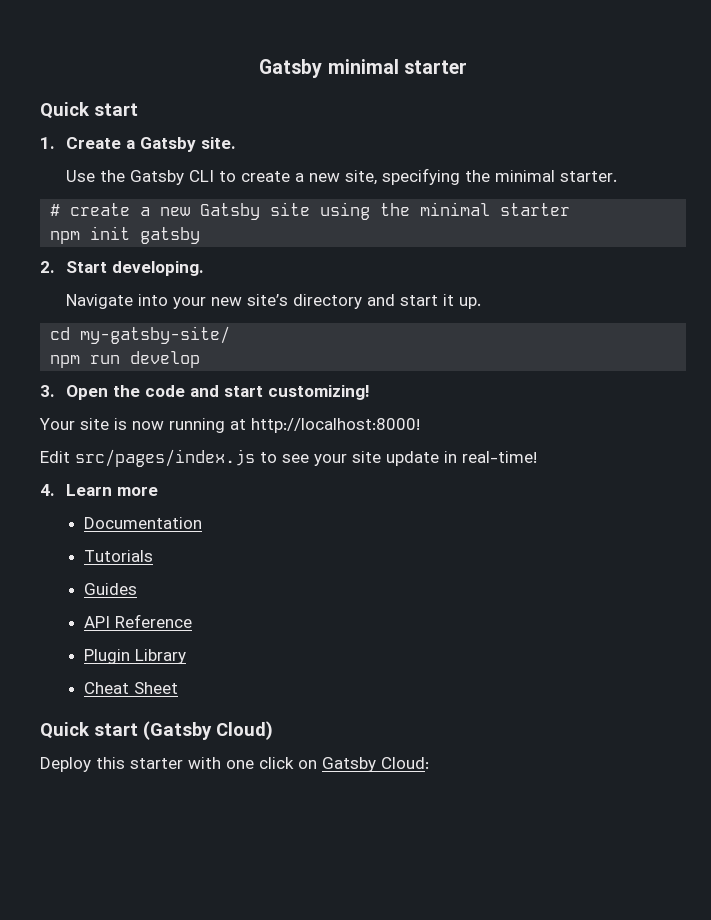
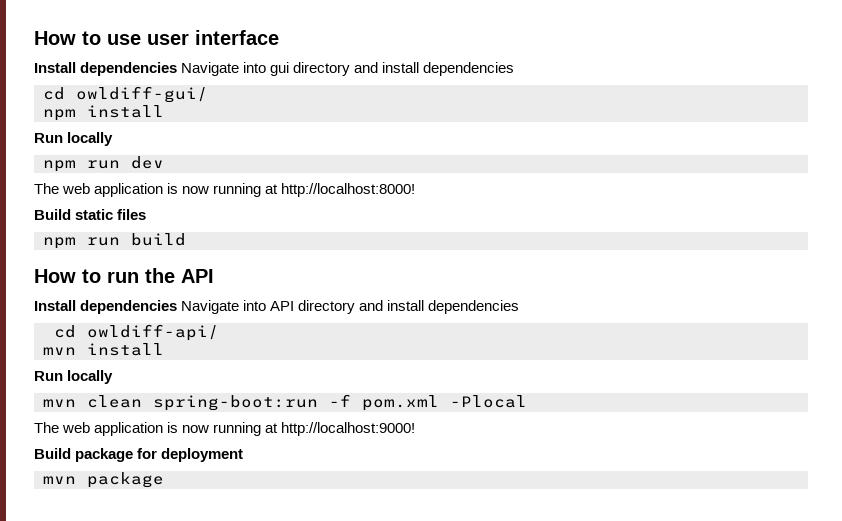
[259,59,467,78] [40,102,138,119] [40,137,236,152] [65,168,617,185] [50,202,571,220] [50,226,201,244] [40,261,204,276] [65,294,481,309] [50,326,231,344] [50,351,201,368] [40,385,369,400] [39,418,109,430] Gatsby minimal starter // Quick start // 1. Create a Gatsby site. // Use the Gatsby CLI to create a new site, specifying the minimal starter. // # create a new Gatsby site using the minimal starter // npm init gatsby // 2. Start developing. // Navigate into your new site’s directory and start it up. // cd my-gatsby-site/ // npm run develop // 3. Open the code and start customizing! // Your site -> [34,30,279,45] [34,62,515,76] [43,86,208,103] [43,105,164,121] [34,132,114,146] [43,156,164,172] [34,183,164,197] How to use user interface // Install dependencies Navigate into gui directory and install dependencies // cd owldiff-gui/ // npm install // Run locally // npm run dev // The web application
[40,449,537,467] [40,484,158,496] [84,517,203,529] [84,550,154,562] [84,583,138,595] [84,614,193,628] [84,649,187,664] [84,682,179,694] [40,721,273,740] [40,757,429,772] Edit src/pages/index.js to see your site update in real-time! // 4. Learn more // Documentation // Tutorials // Guides // API Reference // Plugin Library // Cheat Sheet // Quick start (Gatsby Cloud) // Deploy this starter with one click on Gatsby Cloud: -> [34,209,147,220] [43,233,186,249] [34,268,214,283] [34,300,520,314] [54,324,219,341] [43,343,164,356] [34,370,114,384] [43,394,527,411] [34,422,416,436] [34,448,244,462] [43,472,164,488] Build static files // npm run build // How to run the API // Install dependencies Navigate into API directory and install dependencies // cd owldiff-api/ // mvn install // Run locally // mvn clean spring-boot:run -f pom.xml -Plocal // The web application is now running at http://localhost:9000! // Build package for deployment // mvn package

